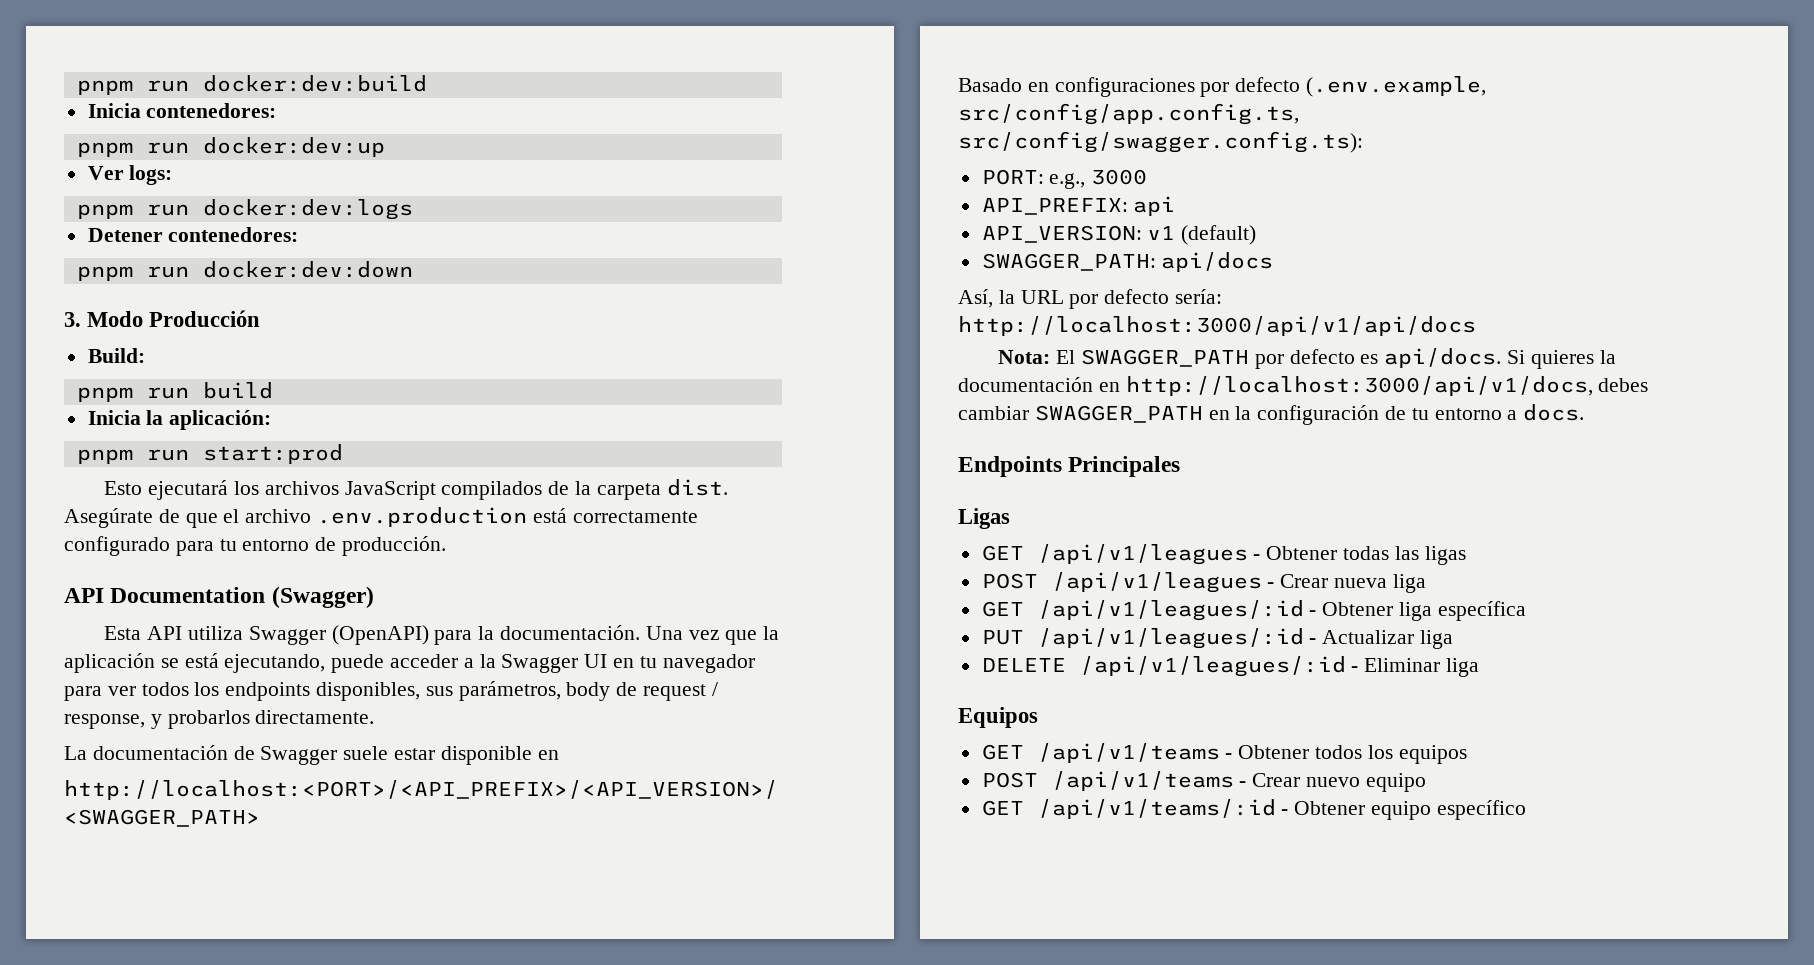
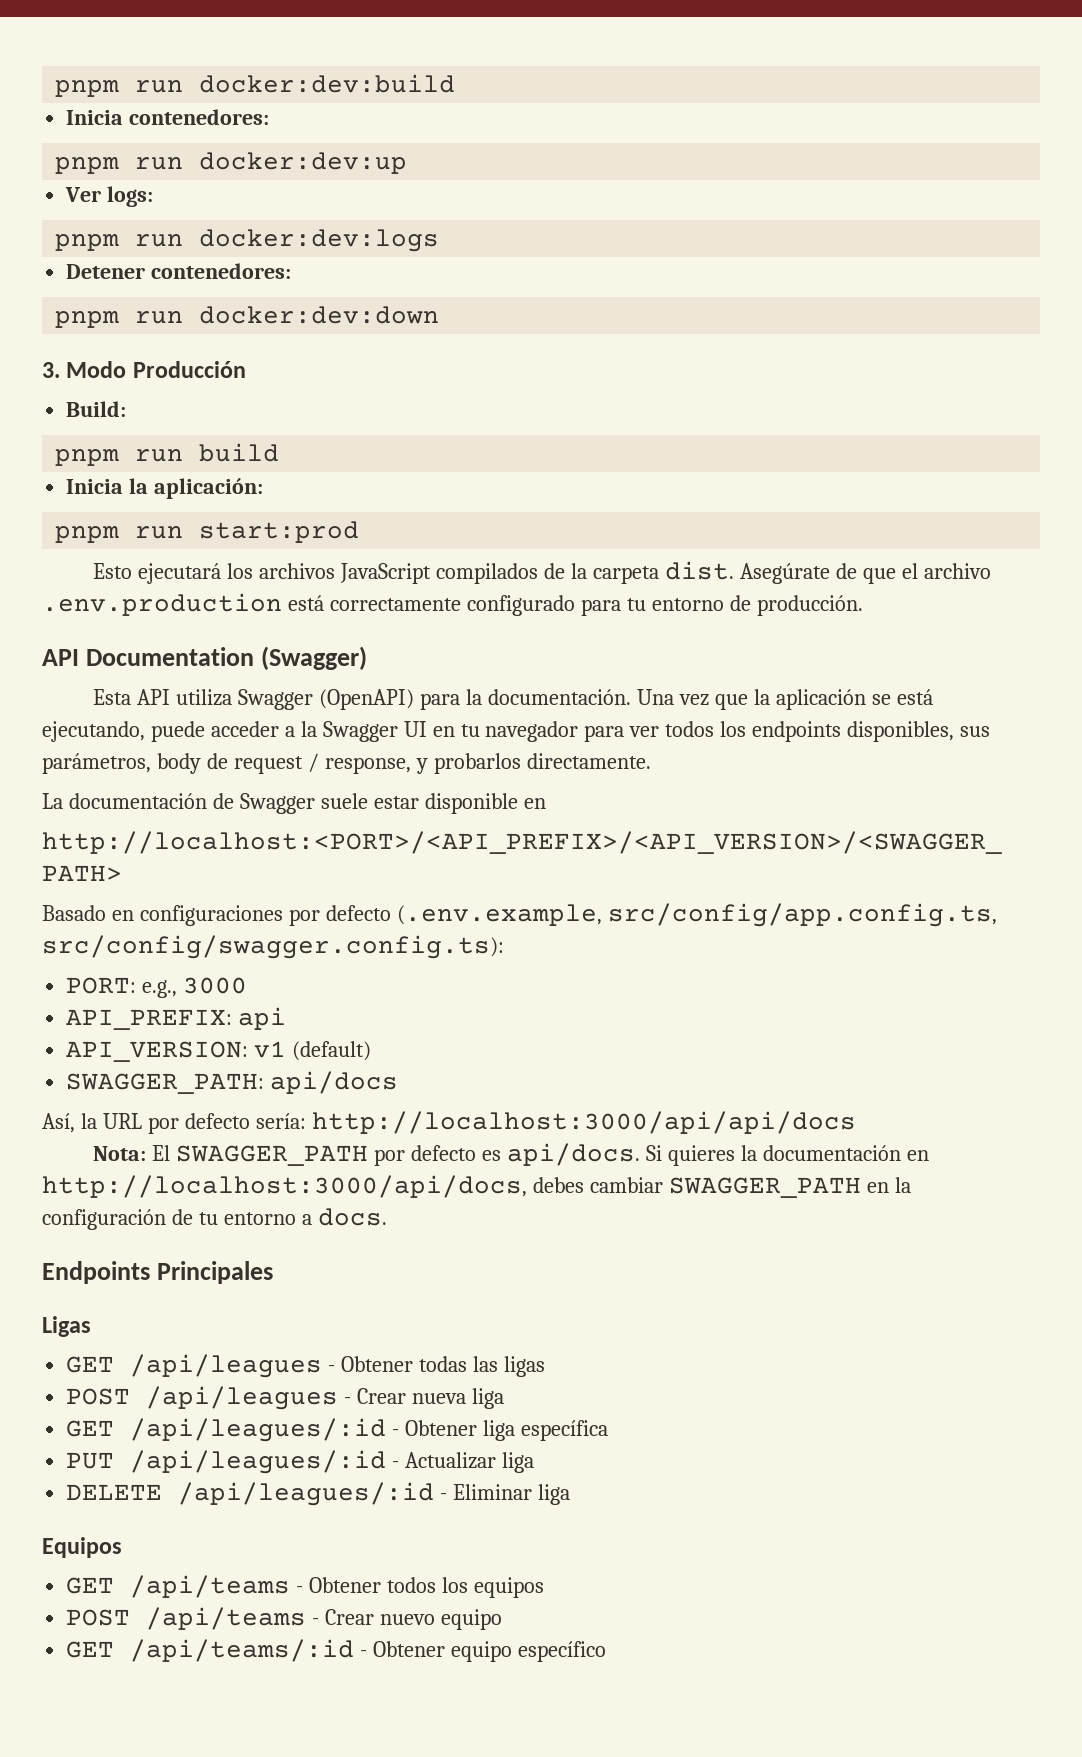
[958,316,1476,336] http://localhost:3000/api/v1/api/docs -> [311,1111,856,1134] http://localhost:3000/api/api/docs
[1125,376,1593,396] http://localhost:3000/api/v1/docs, -> [42,1175,527,1198] http://localhost:3000/api/docs,
[1037,544,1248,565] /api/v1/leagues -> [130,1354,323,1378] /api/leagues
[1051,572,1262,593] /api/v1/leagues -> [146,1386,339,1410] /api/leagues
[1037,600,1304,621] /api/v1/leagues/:id -> [130,1418,387,1442] /api/leagues/:id
[1037,628,1304,649] /api/v1/leagues/:id -> [130,1450,387,1474] /api/leagues/:id
[1079,656,1346,677] /api/v1/leagues/:id -> [178,1482,435,1506] /api/leagues/:id
[1037,743,1220,763] /api/v1/teams -> [130,1575,291,1598] /api/teams
[1051,771,1234,791] /api/v1/teams -> [146,1607,307,1630] /api/teams
[1037,799,1276,819] /api/v1/teams/:id -> [130,1639,355,1662] /api/teams/:id

